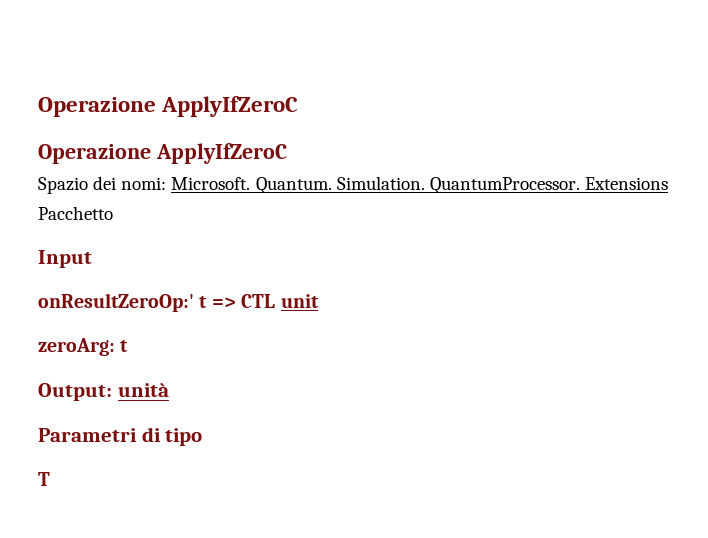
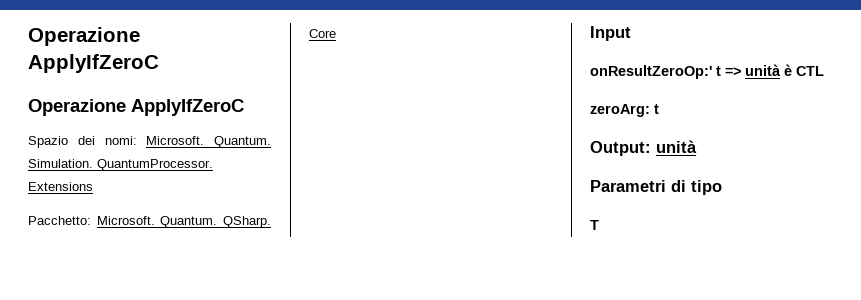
[38,206,113,220] Pacchetto -> [28,216,271,228] [309,29,336,38] Pacchetto: Microsoft. Quantum. QSharp. Core
(236, 302) none -> [745,64,792,76] unità è
[280,294,319,308] unit -> (824, 71) none

